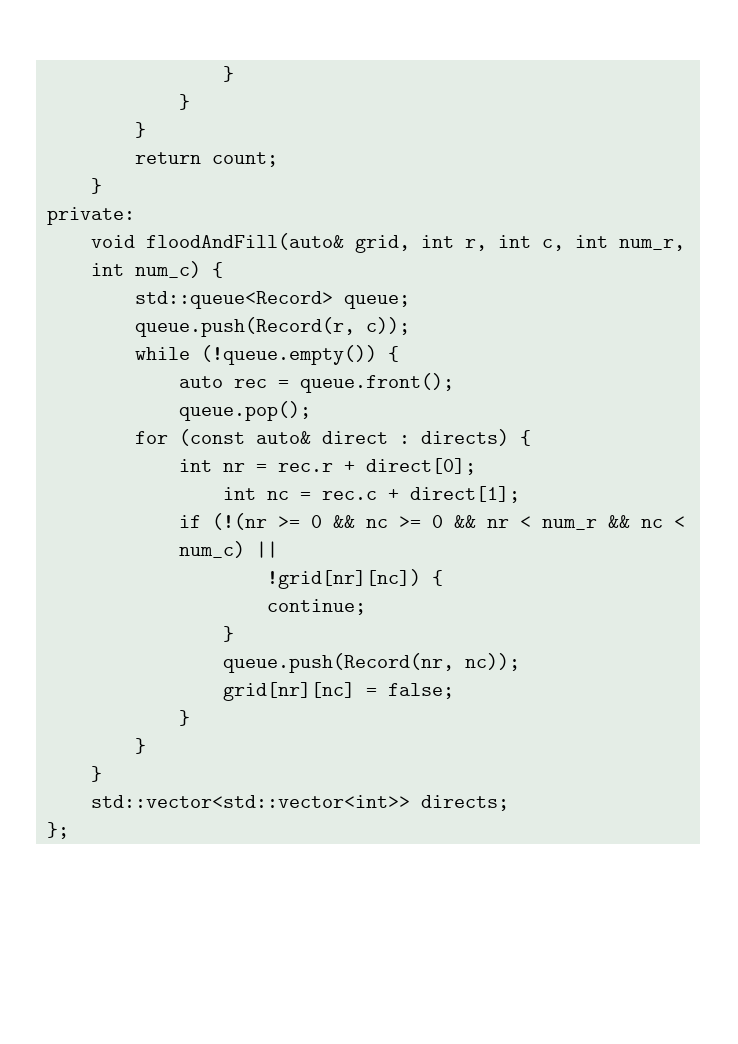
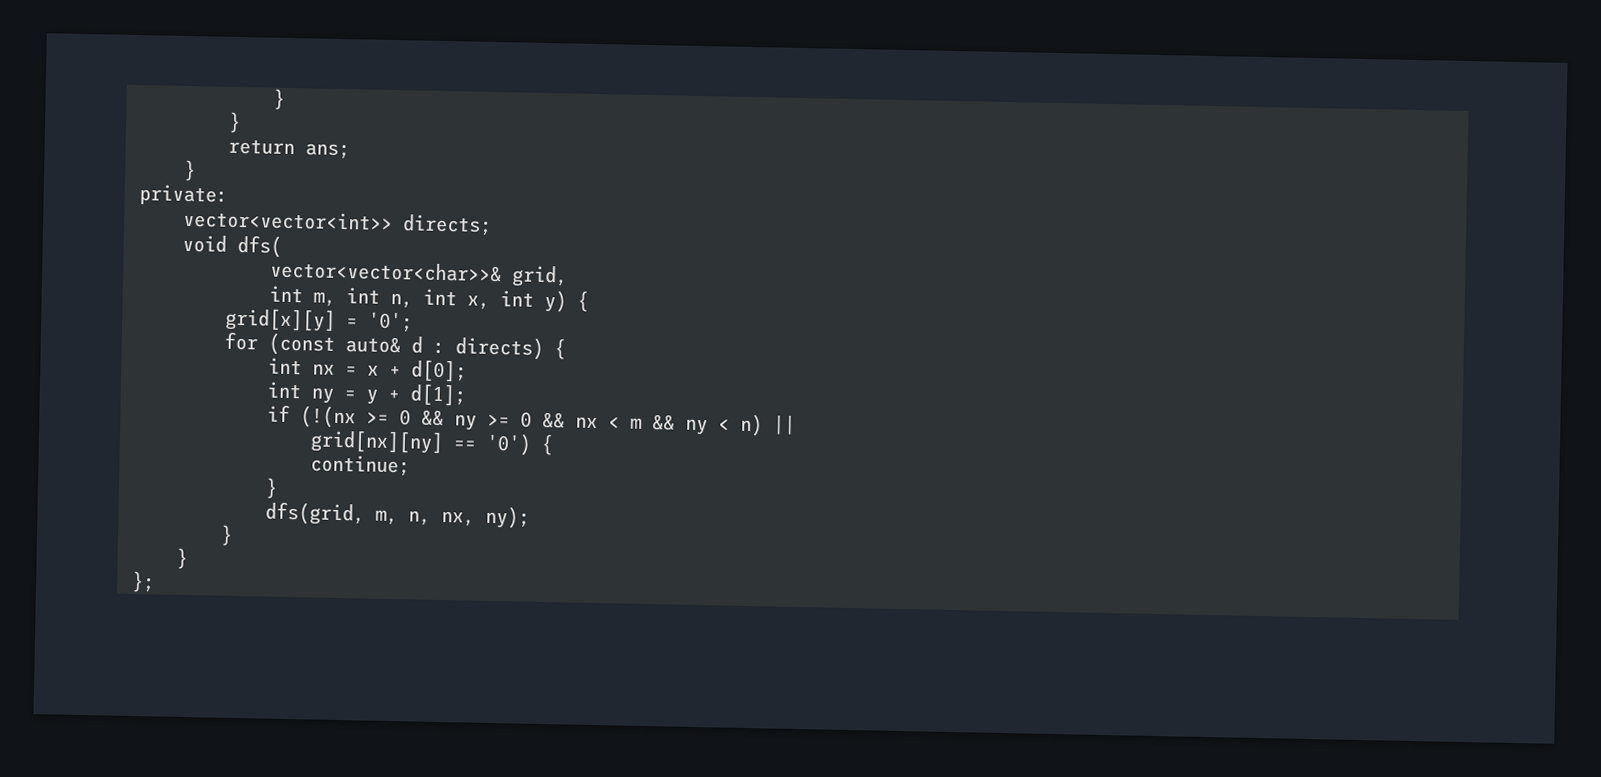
[223,66,235,82] [179,94,191,110] [135,122,147,138] } // } // } -> [272,88,285,110] [227,111,241,133] } // }
[212,152,279,167] count; -> [304,143,350,160] ans;
(136, 216) none -> [182,209,492,236] // vector<vector<int>> directs;
[146,233,345,250] floodAndFill(auto& -> [236,234,282,258] [269,260,502,283] dfs( // vector<vector<char>>&
[421,235,686,251] [91,261,224,278] [135,291,411,309] [135,317,411,337] [135,345,400,365] [179,373,455,393] [179,401,312,421] int r, int c, int num_r, int num_c) { // std::queue<Record> queue; // queue.push(Record(r, c)); // while (!queue.empty()) { // auto rec = queue.front(); // queue.pop(); -> [268,285,589,313] [224,307,413,333] // int m, int n, int x, int y) { // grid[x][y] = '0';
[322,431,389,444] direct -> [410,336,423,354] d
[223,458,477,475] [223,486,521,503] nr = rec.r + direct[0]; // int nc = rec.c + direct[1]; -> [311,359,467,383] [266,381,467,407] nx = x + d[0]; // int ny = y + d[1];
[212,513,686,530] [179,541,279,558] [267,569,444,589] [267,599,367,615] [223,626,235,642] [223,653,521,673] [223,682,455,701] [179,710,191,726] [135,738,147,754] [91,766,103,782] [91,795,510,811] (!(nr >= 0 && nc >= 0 && nr < num_r && nc < num_c) || // !grid[nr][nc]) { // continue; // } // queue.push(Record(nr, nc)); // grid[nr][nc] = false; // } // } // } // std::vector<std::vector<int>> directs; -> [299,405,796,437] [309,429,554,456] [309,454,410,477] [264,477,278,499] [264,501,530,529] [219,524,233,546] [175,547,188,570] (!(nx >= 0 && ny >= 0 && nx < m && ny < n) || // grid[nx][ny] == '0') { // continue; // } // dfs(grid, m, n, nx, ny); // } // }

